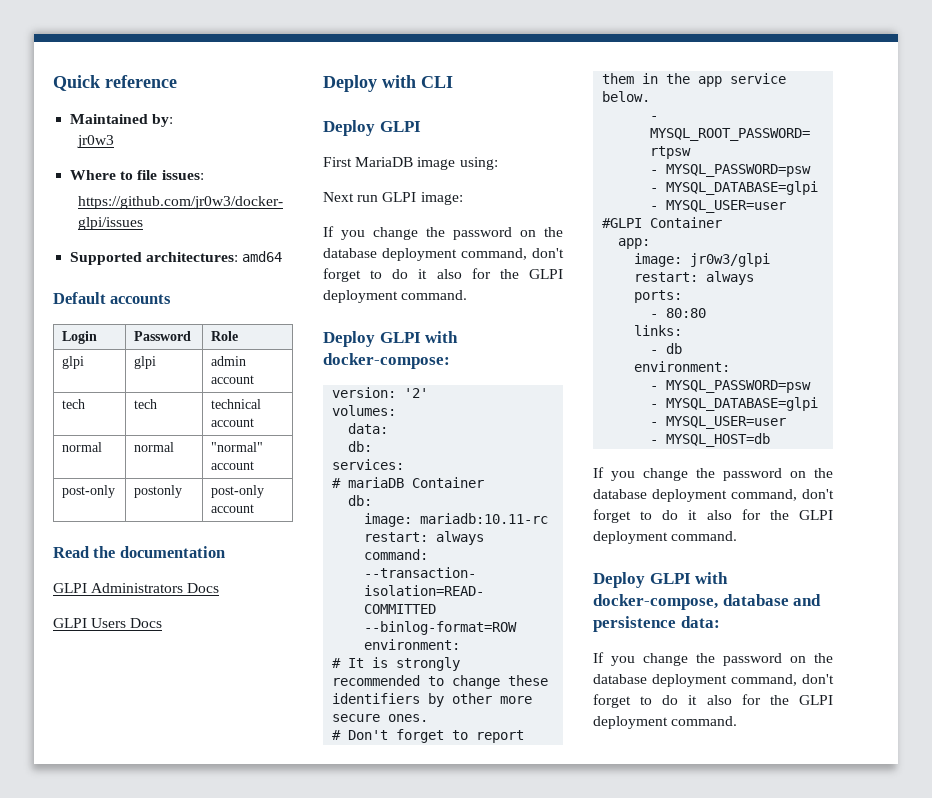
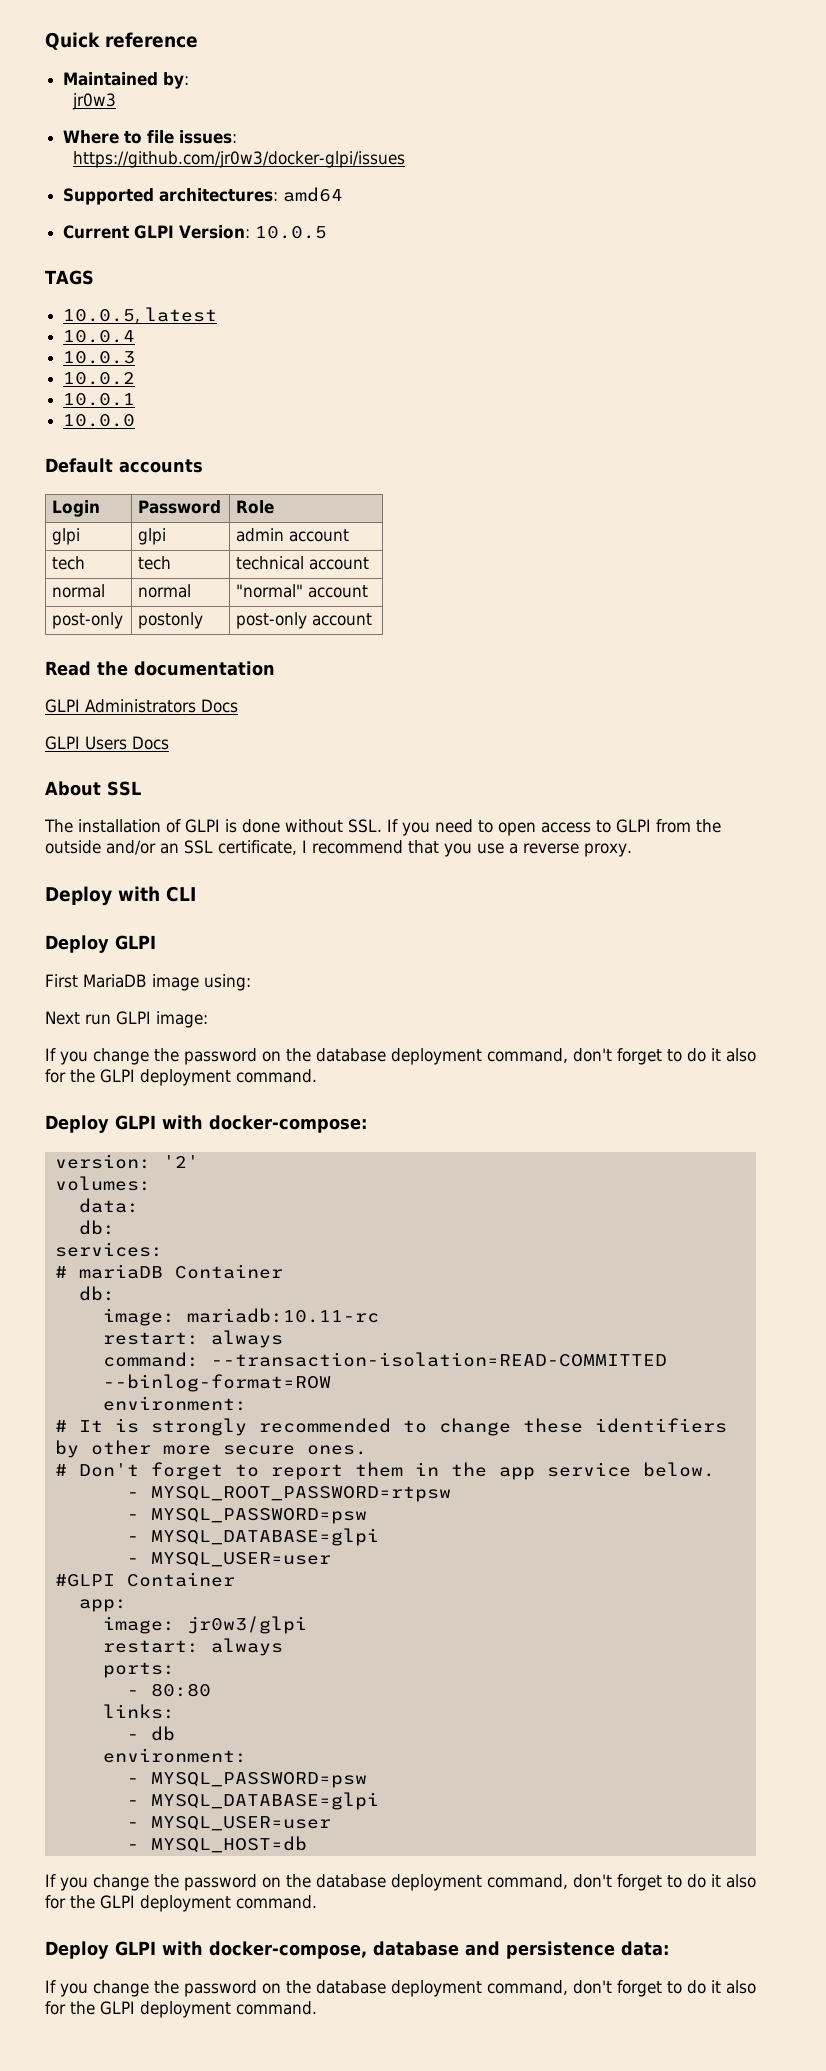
(283, 256) none -> [63,225,328,239] [45,270,94,285] [63,307,218,323] [63,330,136,343] [63,351,136,364] [63,372,136,385] [63,393,136,406] [63,414,136,427] // Current GLPI Version: 10.0.5 // TAGS // 10.0.5, latest // 10.0.4 // 10.0.3 // 10.0.2 // 10.0.1 // 10.0.0
(163, 623) none -> [45,781,141,796] [44,819,721,836] [45,840,632,857] // About SSL // The installation of GLPI is done without SSL. If you need to open access to GLPI from the outside and/or an SSL certificate, I recommend that you use a reverse proxy.

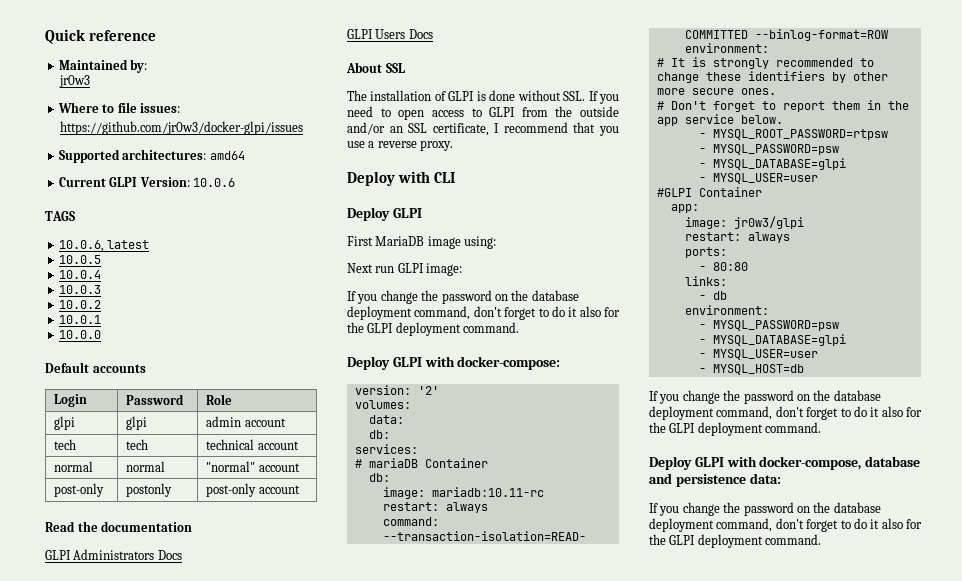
[255,226,328,239] 10.0.5 -> [192,178,235,187] 10.0.6
[63,309,141,323] 10.0.5, -> [58,240,104,252] 10.0.6,
(218, 314) none -> [58,255,101,264] // 10.0.5

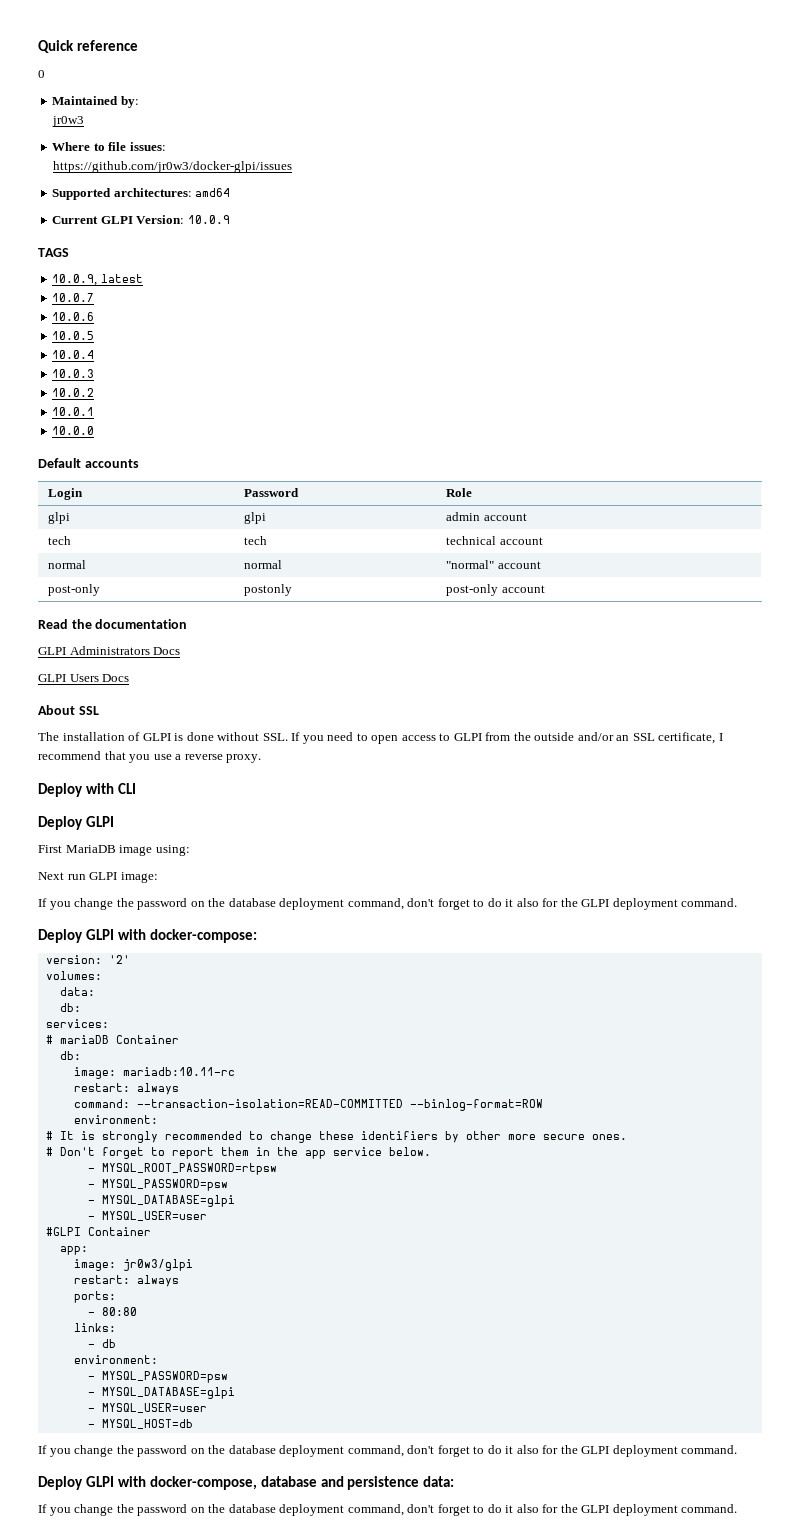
(156, 35) none -> [38,70,45,78] // 0
[192,178,235,187] 10.0.6 -> [187,215,230,224] 10.0.9
[58,240,104,252] 10.0.6, -> [52,274,98,286] 10.0.9,
(150, 244) none -> [52,293,95,302] [52,312,95,321] // 10.0.7 // 10.0.6

